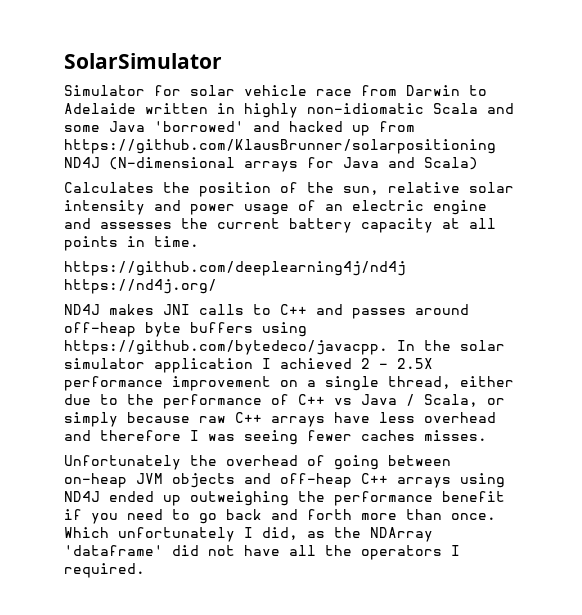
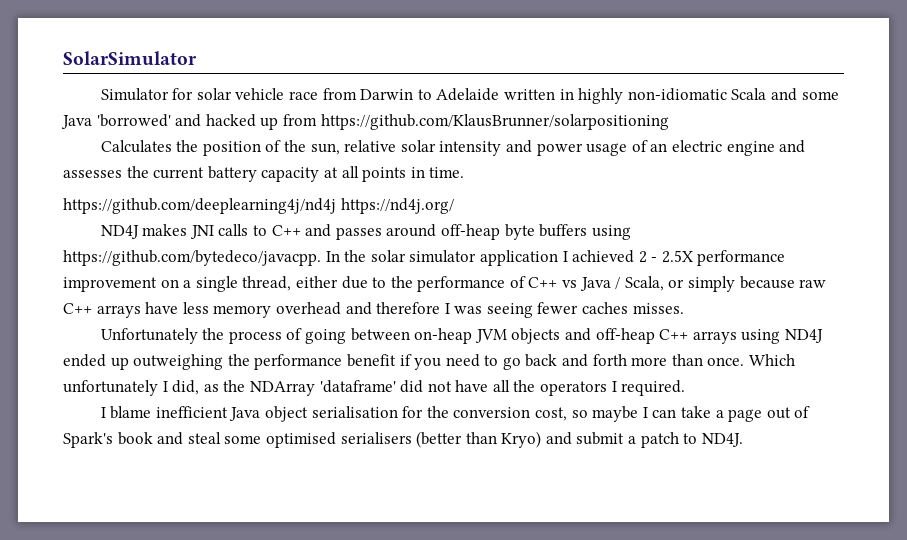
[64,157,478,172] ND4J (N-dimensional arrays for Java and Scala) -> (669, 122) none
(415, 417) none -> [213,305,272,318] memory
[226,455,298,466] overhead -> [228,331,282,344] process
(145, 570) none -> [100,406,811,422] [63,431,743,448] // I blame inefficient Java object serialisation for the conversion cost, so maybe I can take a page out of Spark's book and steal some optimised serialisers (better than Kryo) and submit a patch to ND4J.

